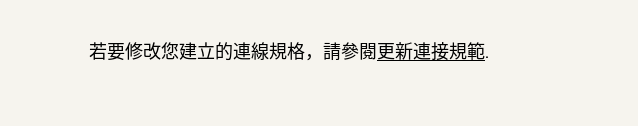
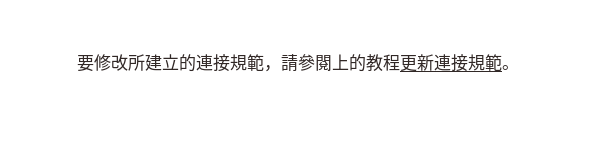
[89,42,179,61] 若要修改您 -> [77,54,145,72] 要修改所
[251,42,305,60] 線規格 -> [213,54,264,72] 接規範
(377, 51) none -> [332,54,400,72] 上的教程
[485,56,489,58] . -> [502,65,519,70] 。

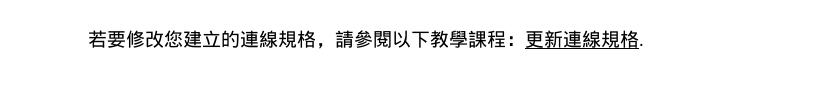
[77,54,145,72] 要修改所 -> [88,30,183,48] 若要修改您
[213,54,264,72] 接規範 -> [259,30,316,48] 線規格
[332,54,519,72] 上的教程更新連接規範。 -> [392,30,644,48] 以下教學課程：更新連線規格.

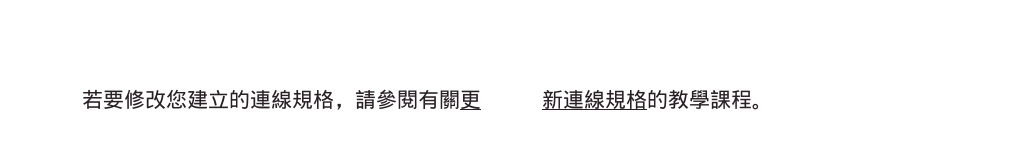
[392,30,644,48] 以下教學課程：更新連線規格. -> [418,89,773,110] 有關更新連線規格的教學課程。

